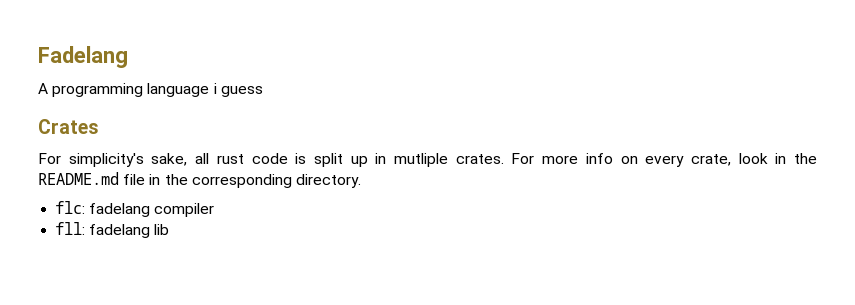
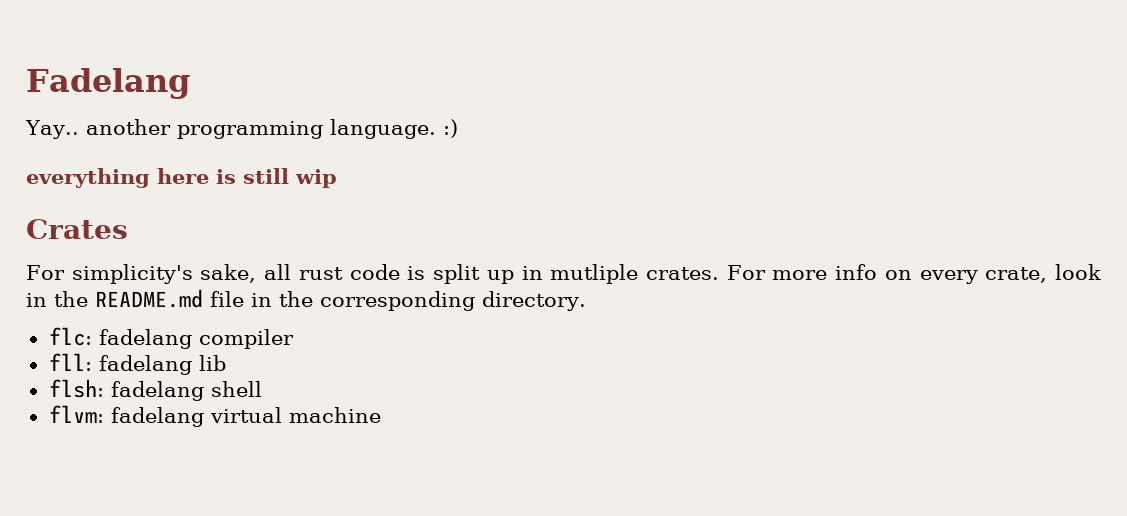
[38,83,263,97] A programming language i guess -> [25,119,458,139] [26,168,337,188] Yay.. another programming language. :) // everything here is still wip
(170, 229) none -> [48,379,262,401] [48,405,381,427] // flsh: fadelang shell // flvm: fadelang virtual machine

